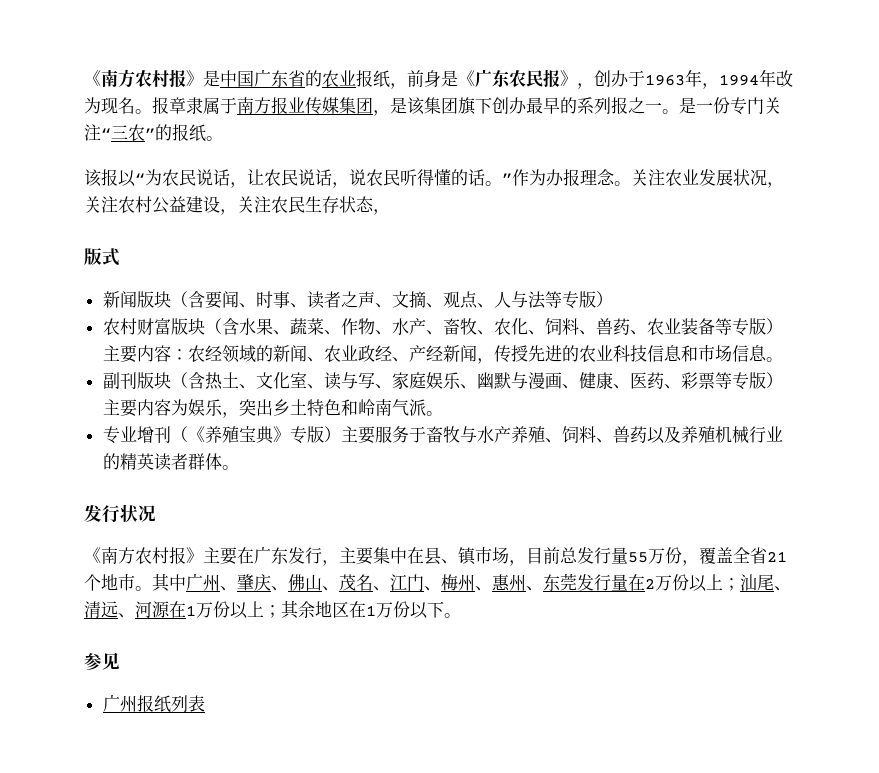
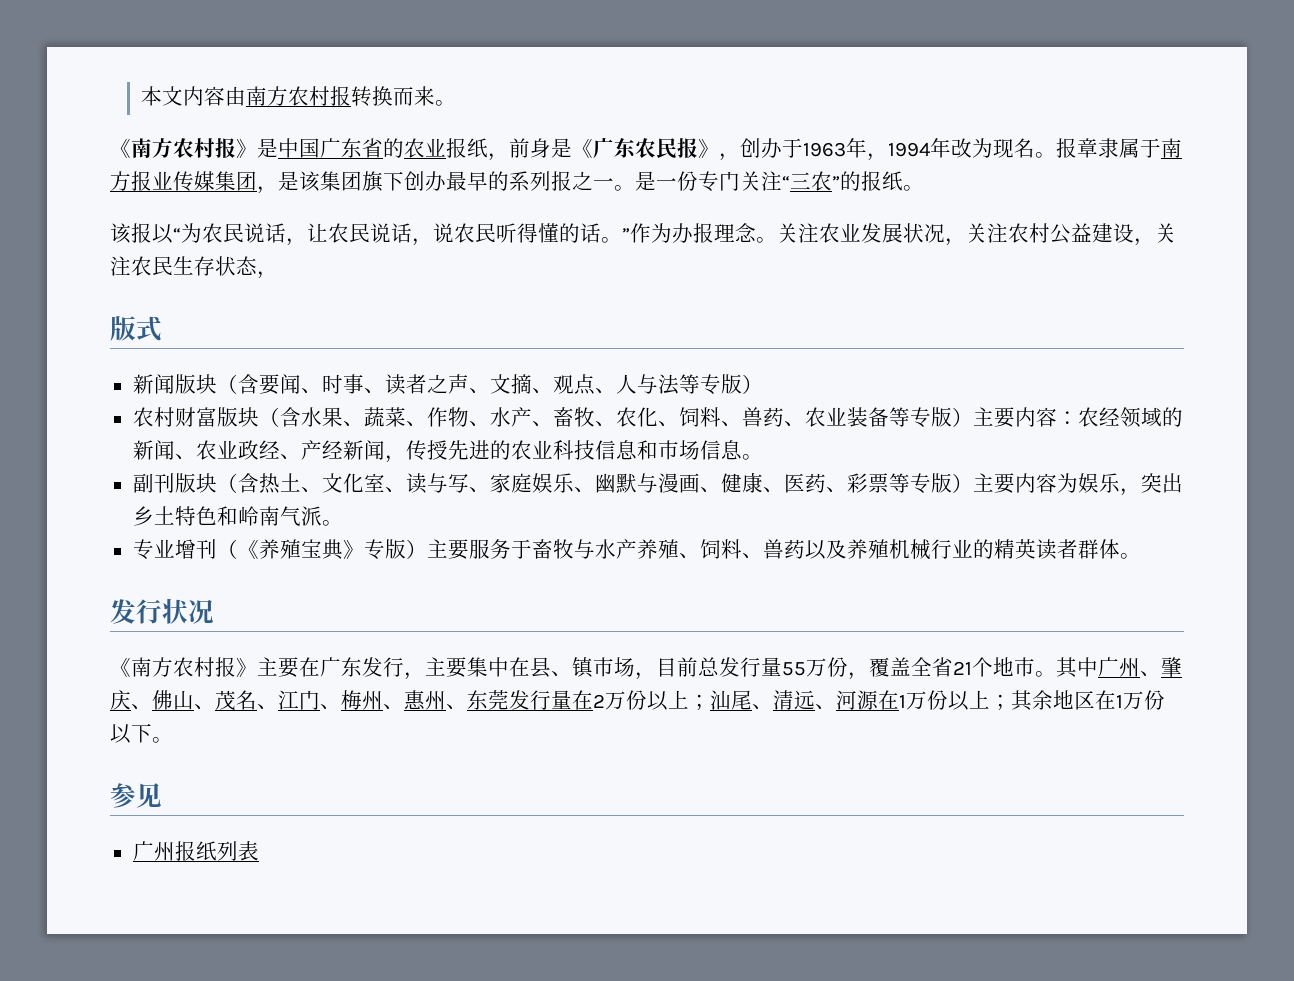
(84, 78) none -> [141,86,457,107] 本文内容由南方农村报转换而来。 //

